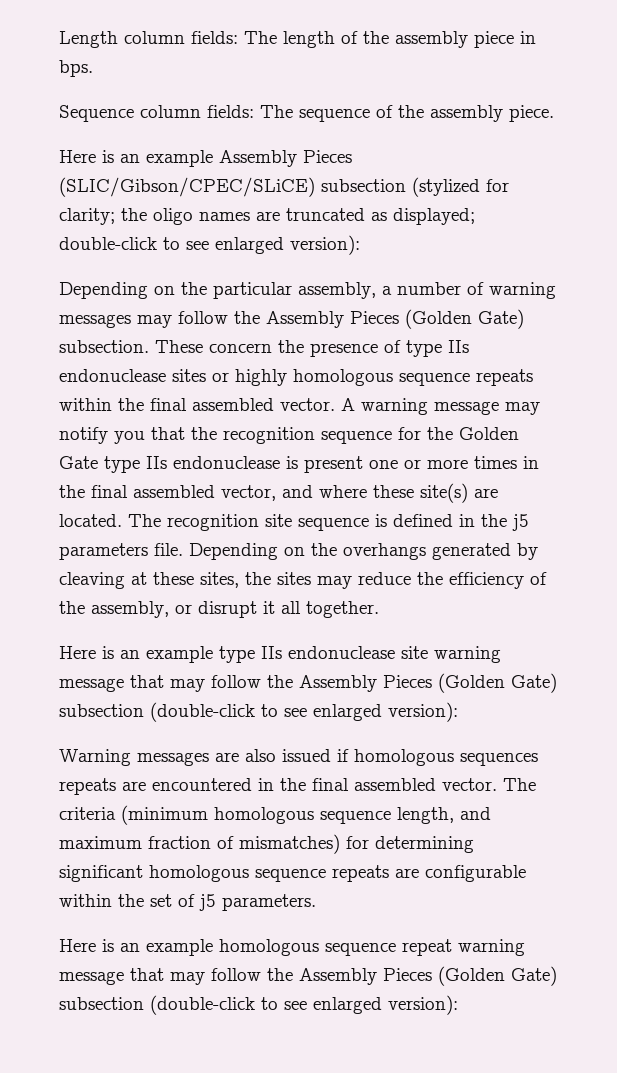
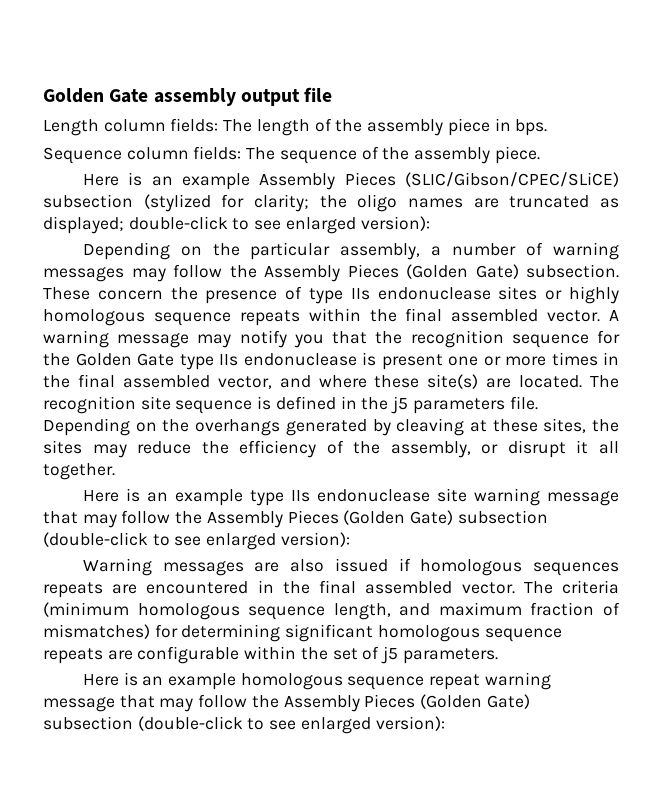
(59, 39) none -> [43,87,333,106] Golden Gate assembly output file //

